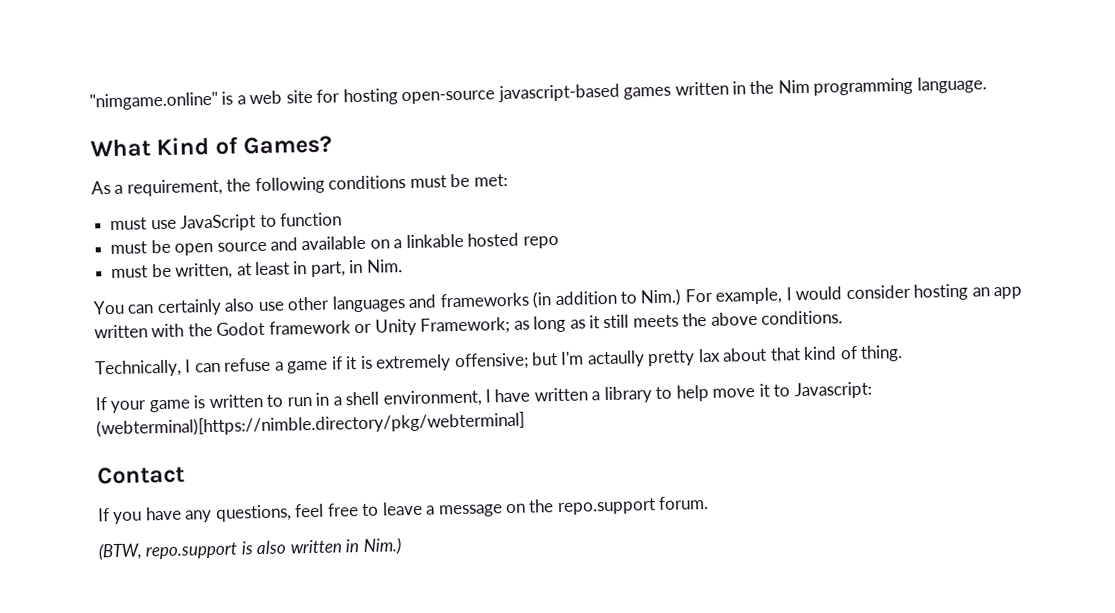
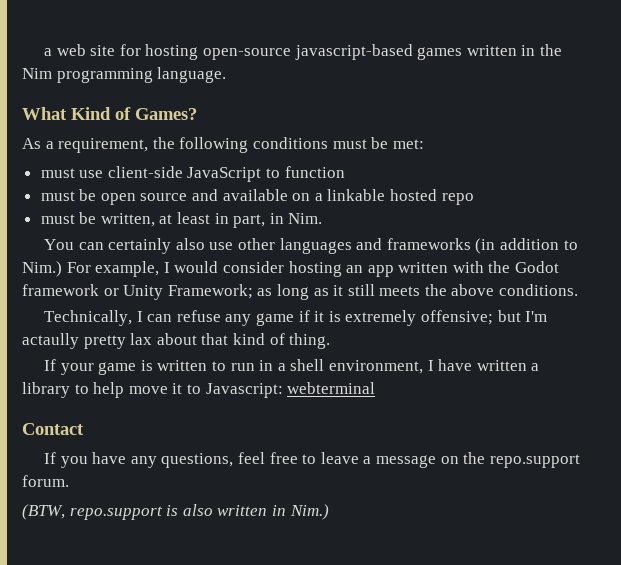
[89,91,234,111] "nimgame.online" is -> (44, 52) none
(177, 224) none -> [107,166,183,178] client-side
[274,361,284,371] a -> [225,314,252,326] any
[96,411,525,438] (webterminal)[https://nimble.directory/pkg/webterminal] -> [287,382,376,394] webterminal

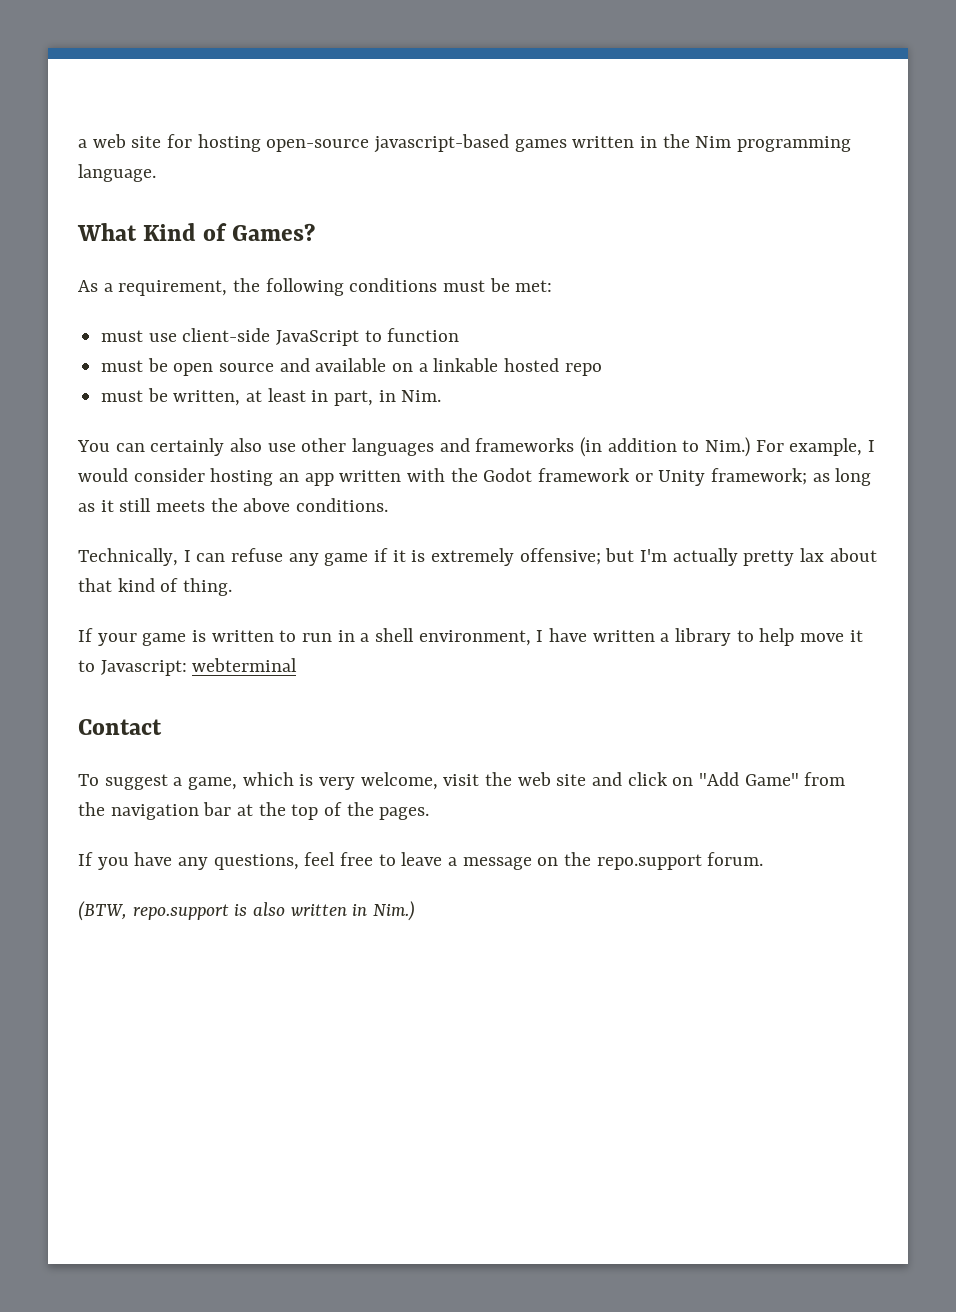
[167,284,253,299] Framework; -> [711,468,808,485] framework;
[22,333,79,349] actaully -> [672,548,738,566] actually
(84, 429) none -> [78,772,846,790] [78,802,430,820] // To suggest a game, which is very welcome, visit the web site and click on "Add Game" from the navigation bar at the top of the pages.

